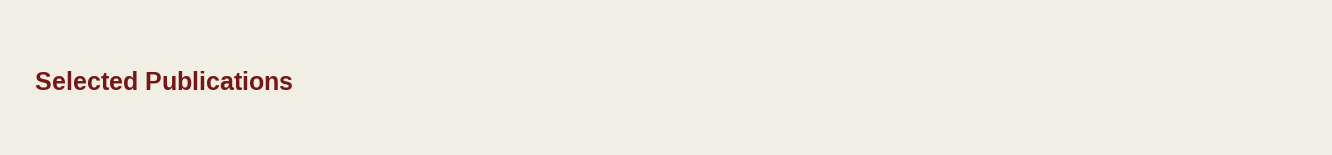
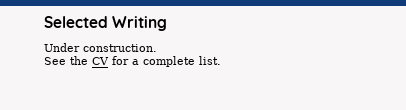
[145,71,293,90] Publications -> [112,16,168,31] [44,43,157,52] [44,56,221,67] Writing // Under construction. // See the CV for a complete list.

